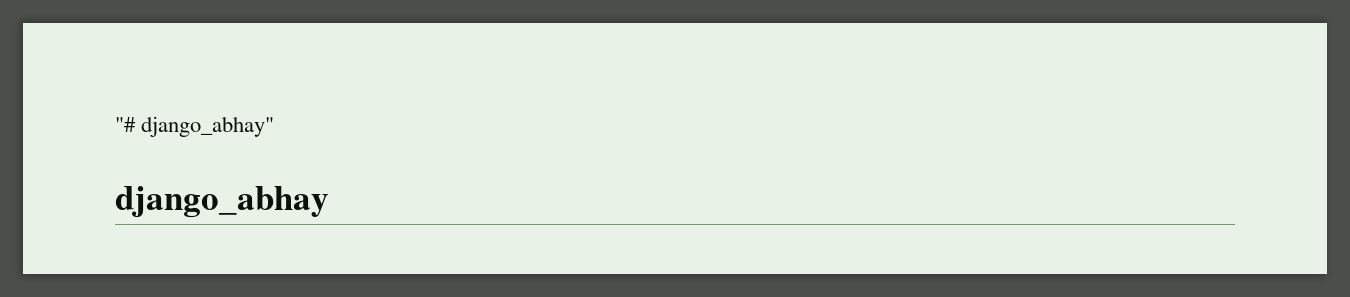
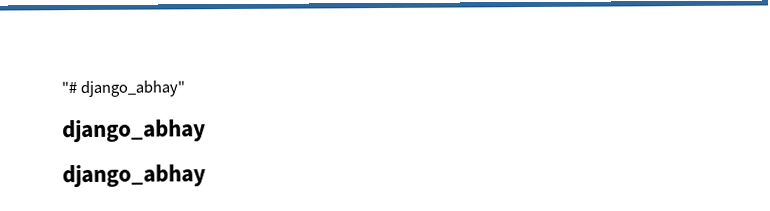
(329, 202) none -> [62,164,206,188] // django_abhay

